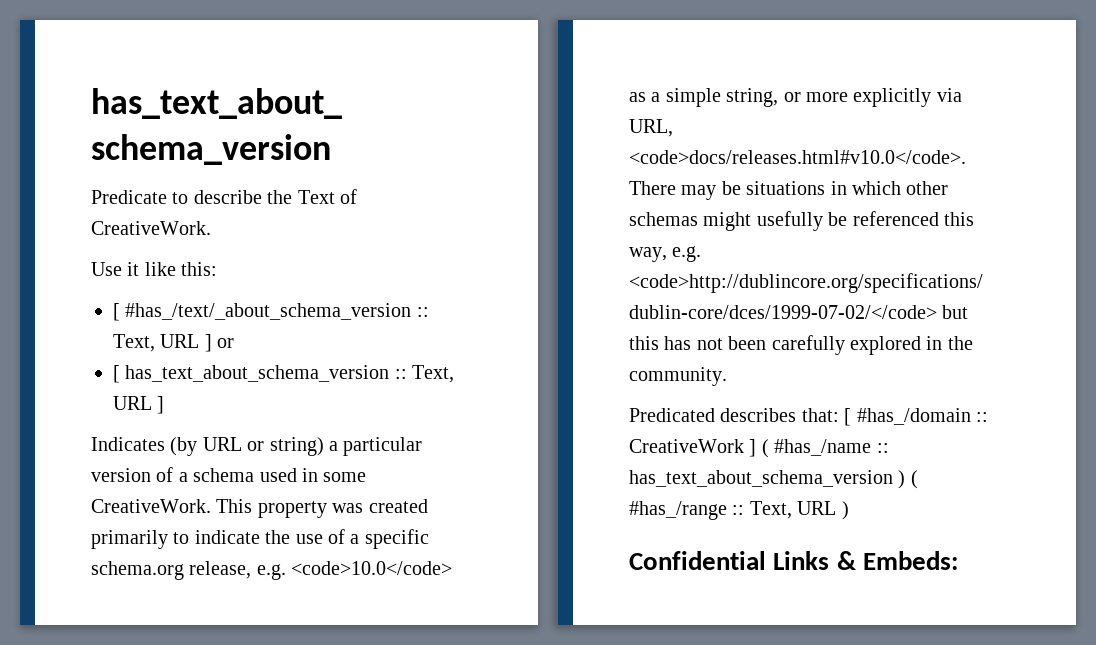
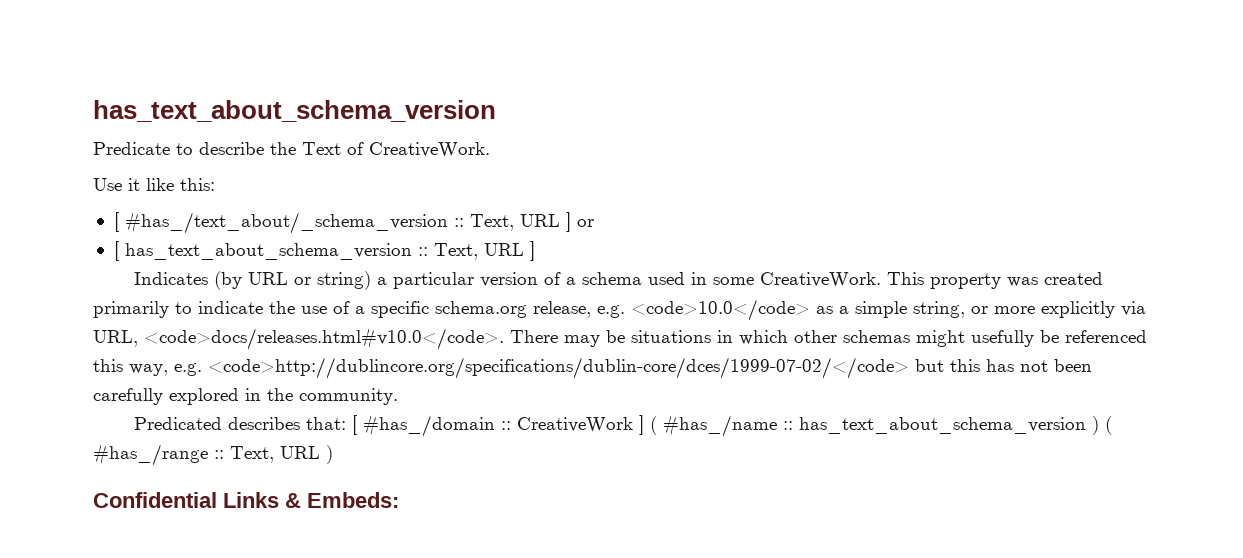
[125,303,412,320] #has_/text/_about_schema_version -> [124,212,448,234] #has_/text_about/_schema_version

